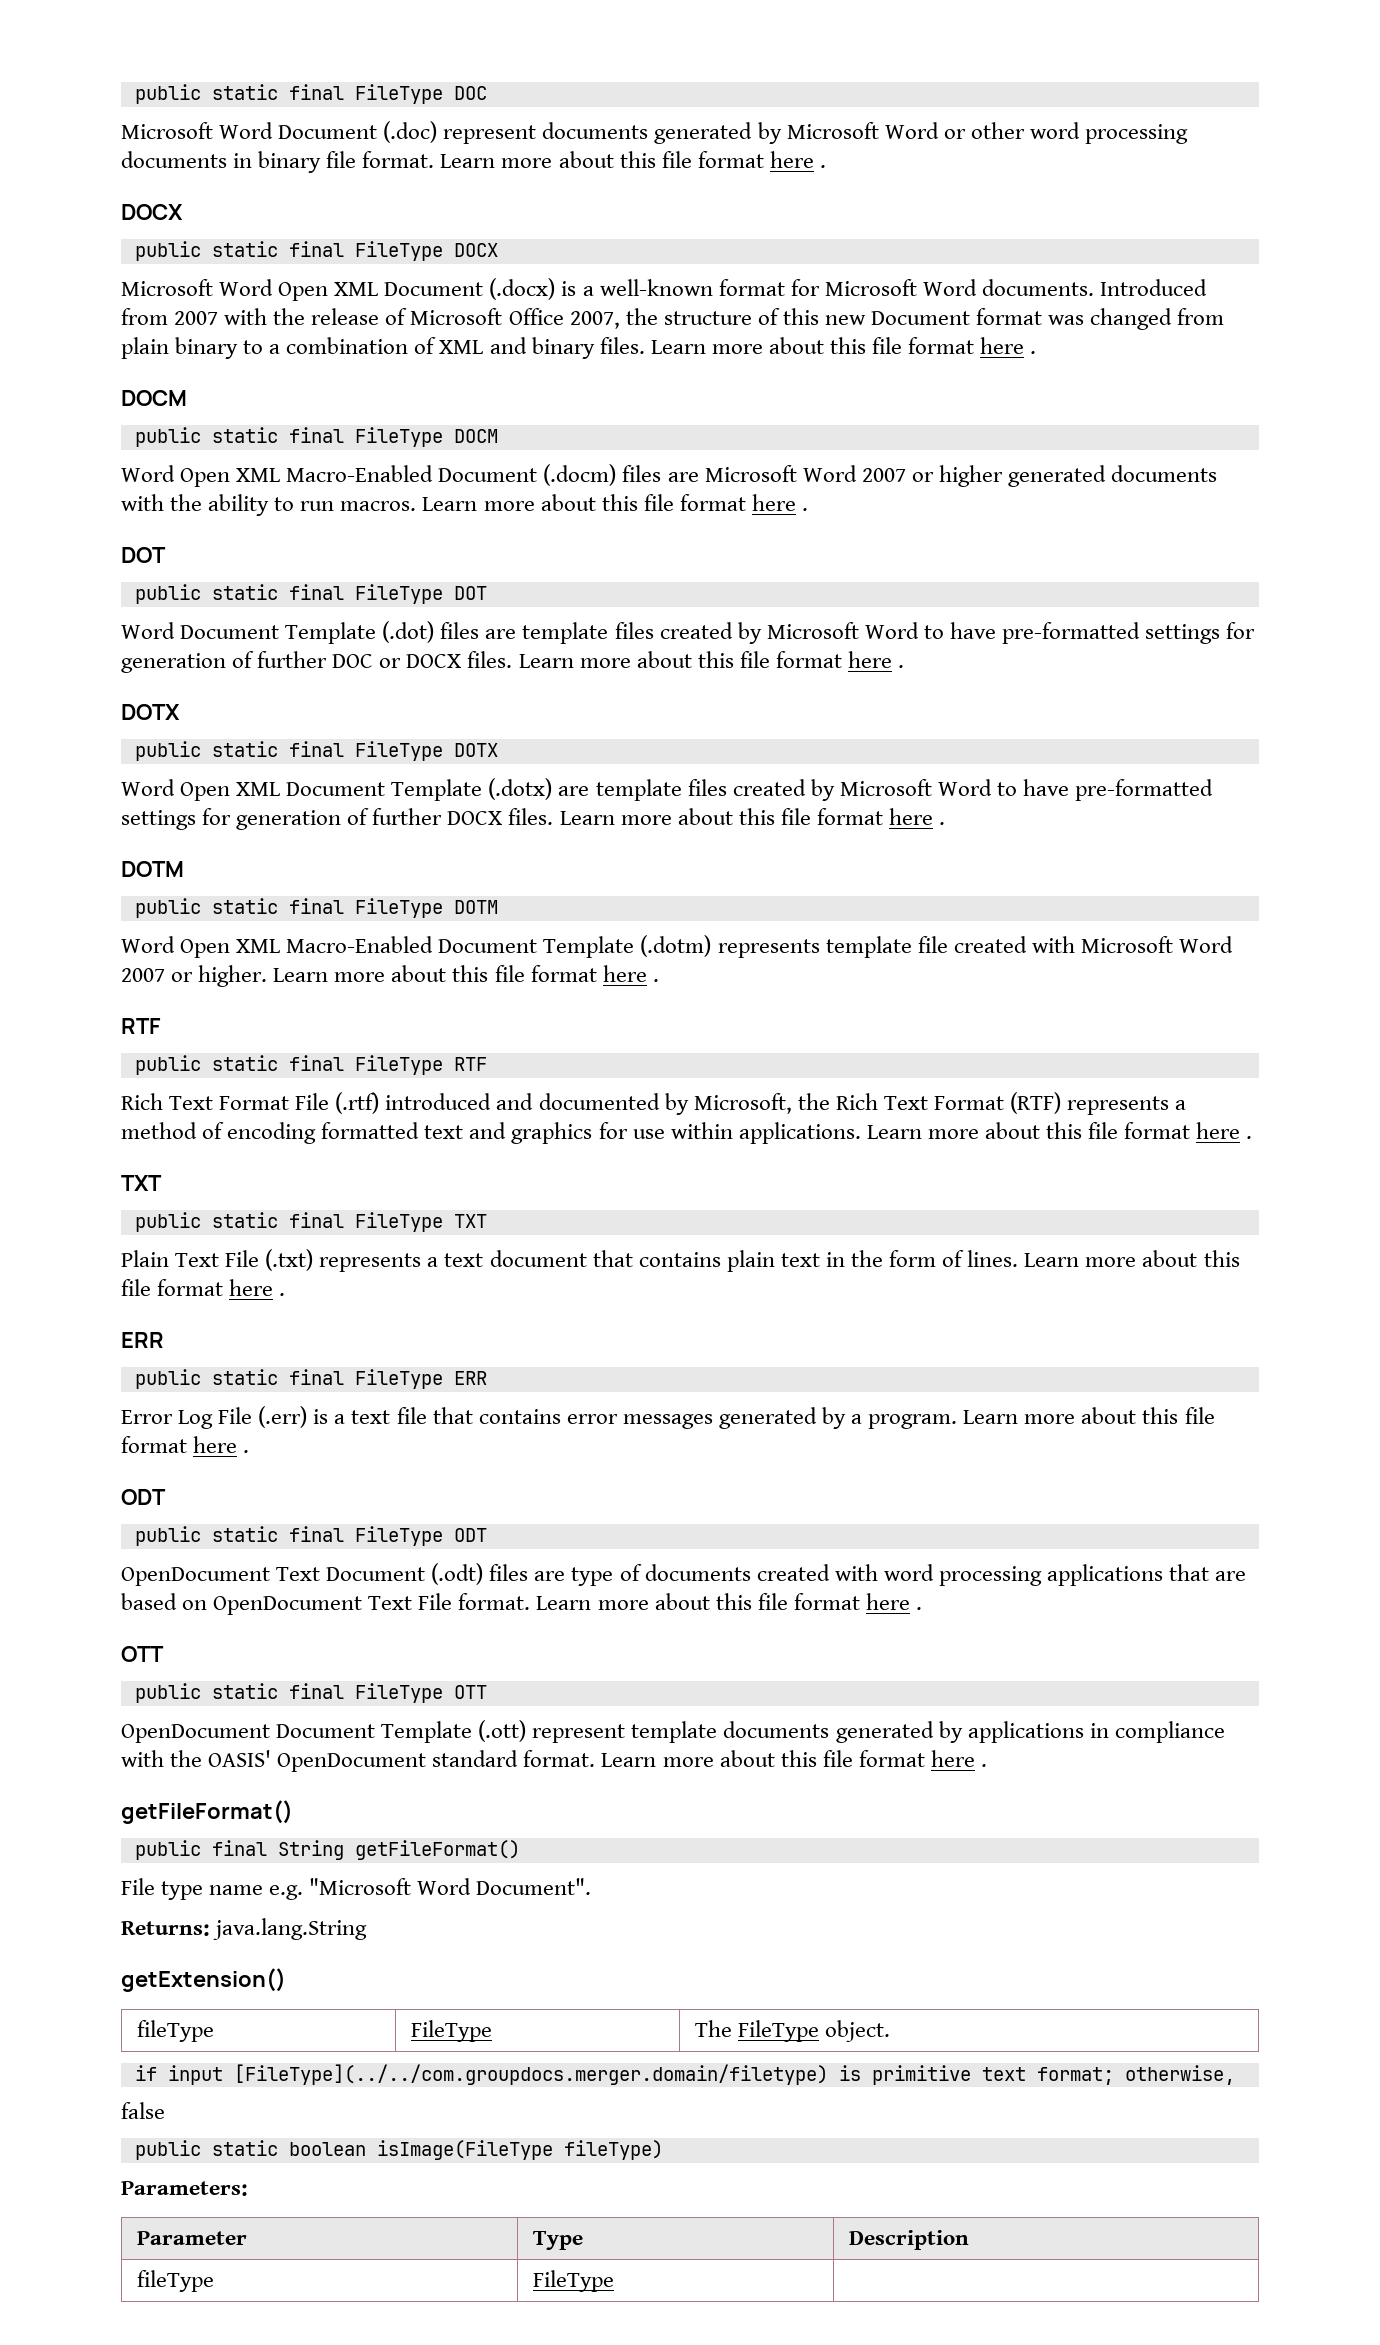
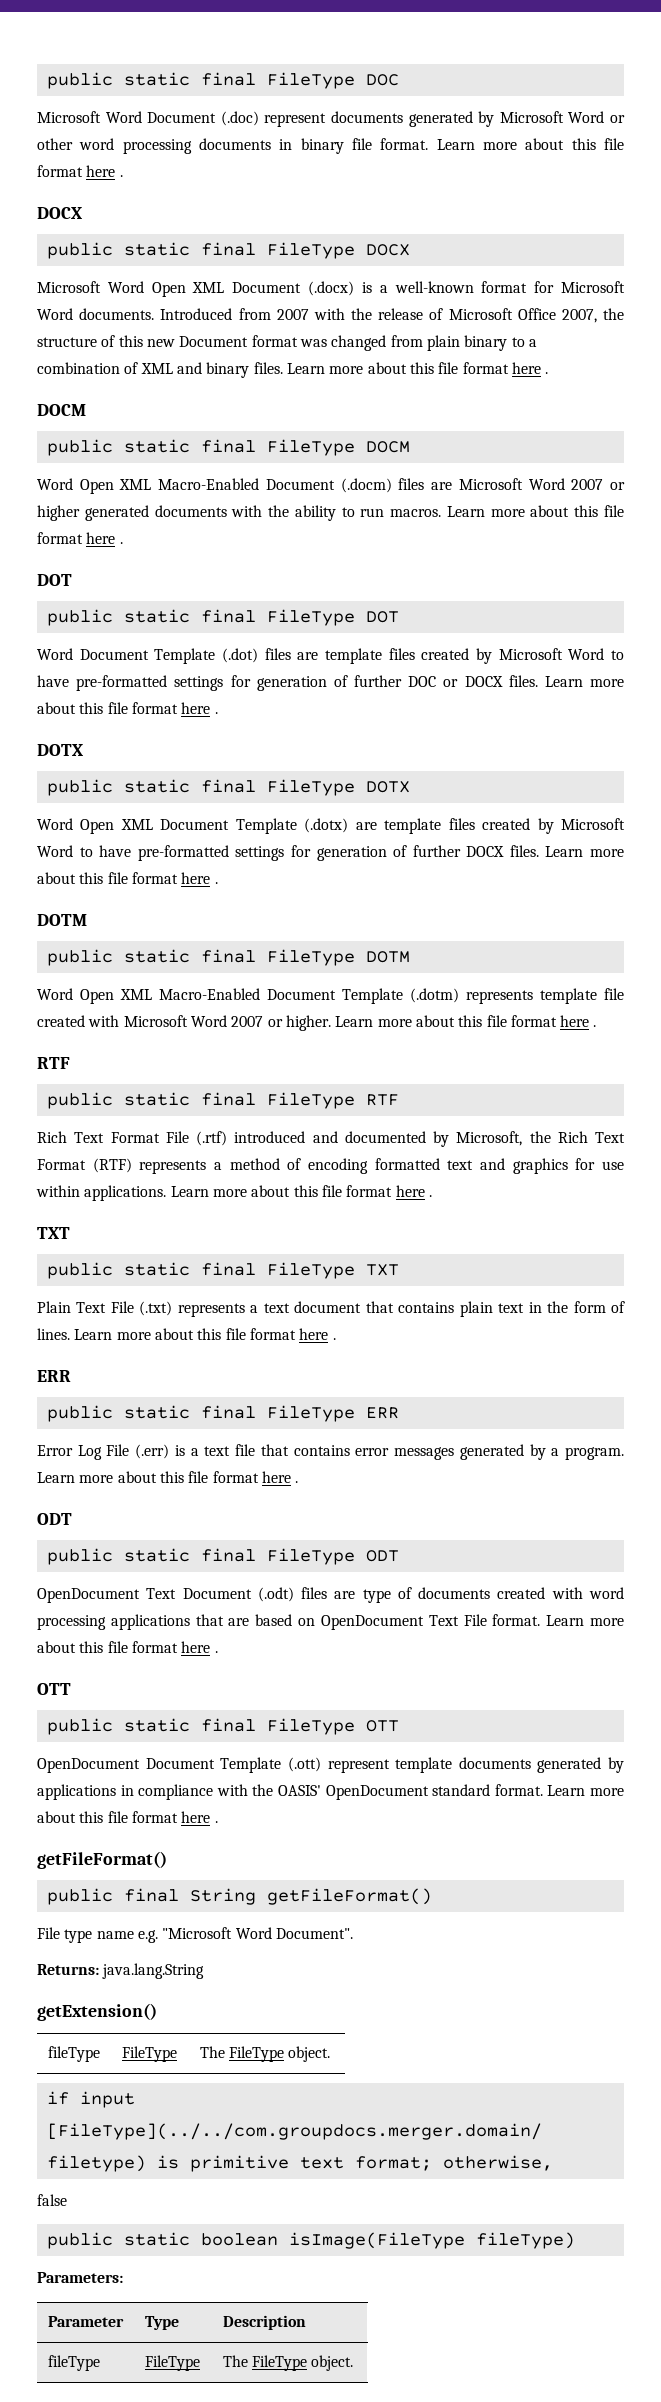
(614, 2281) none -> [222,2355,354,2371] The FileType object.

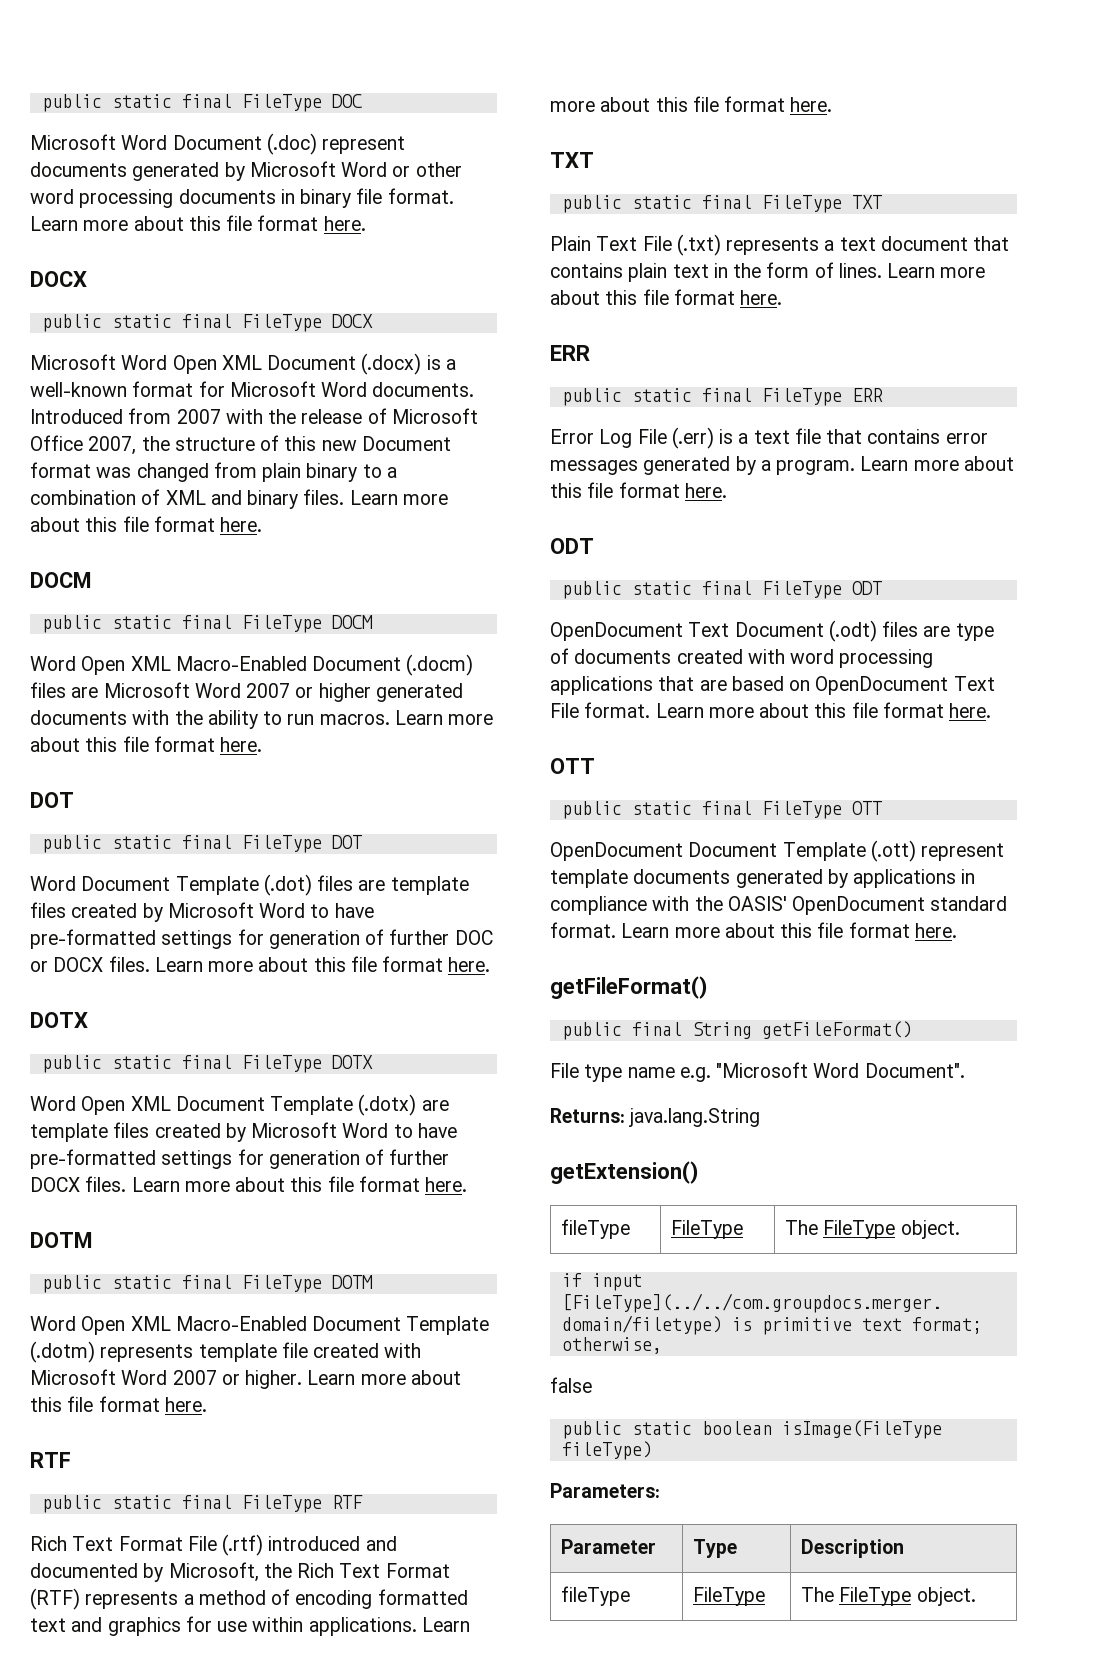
[86,165,123,177] here . -> [323,216,366,231] here.
[511,362,549,374] here . -> [220,517,263,532] here.
[86,532,123,544] here . -> [220,737,263,752] here.
[181,702,218,714] here . -> [448,957,491,972] here.
[181,872,218,884] here . -> [425,1177,468,1192] here.
[560,1015,597,1027] here . -> [164,1397,207,1412] here.
[395,1185,432,1197] here . -> [790,97,833,112] here.
[299,1328,336,1340] here . -> [740,290,783,305] here.
[261,1471,299,1483] here . -> [684,483,727,498] here.
[181,1641,218,1653] here . -> [949,703,992,718] here.
[181,1811,218,1823] here . -> [914,923,957,938] here.

